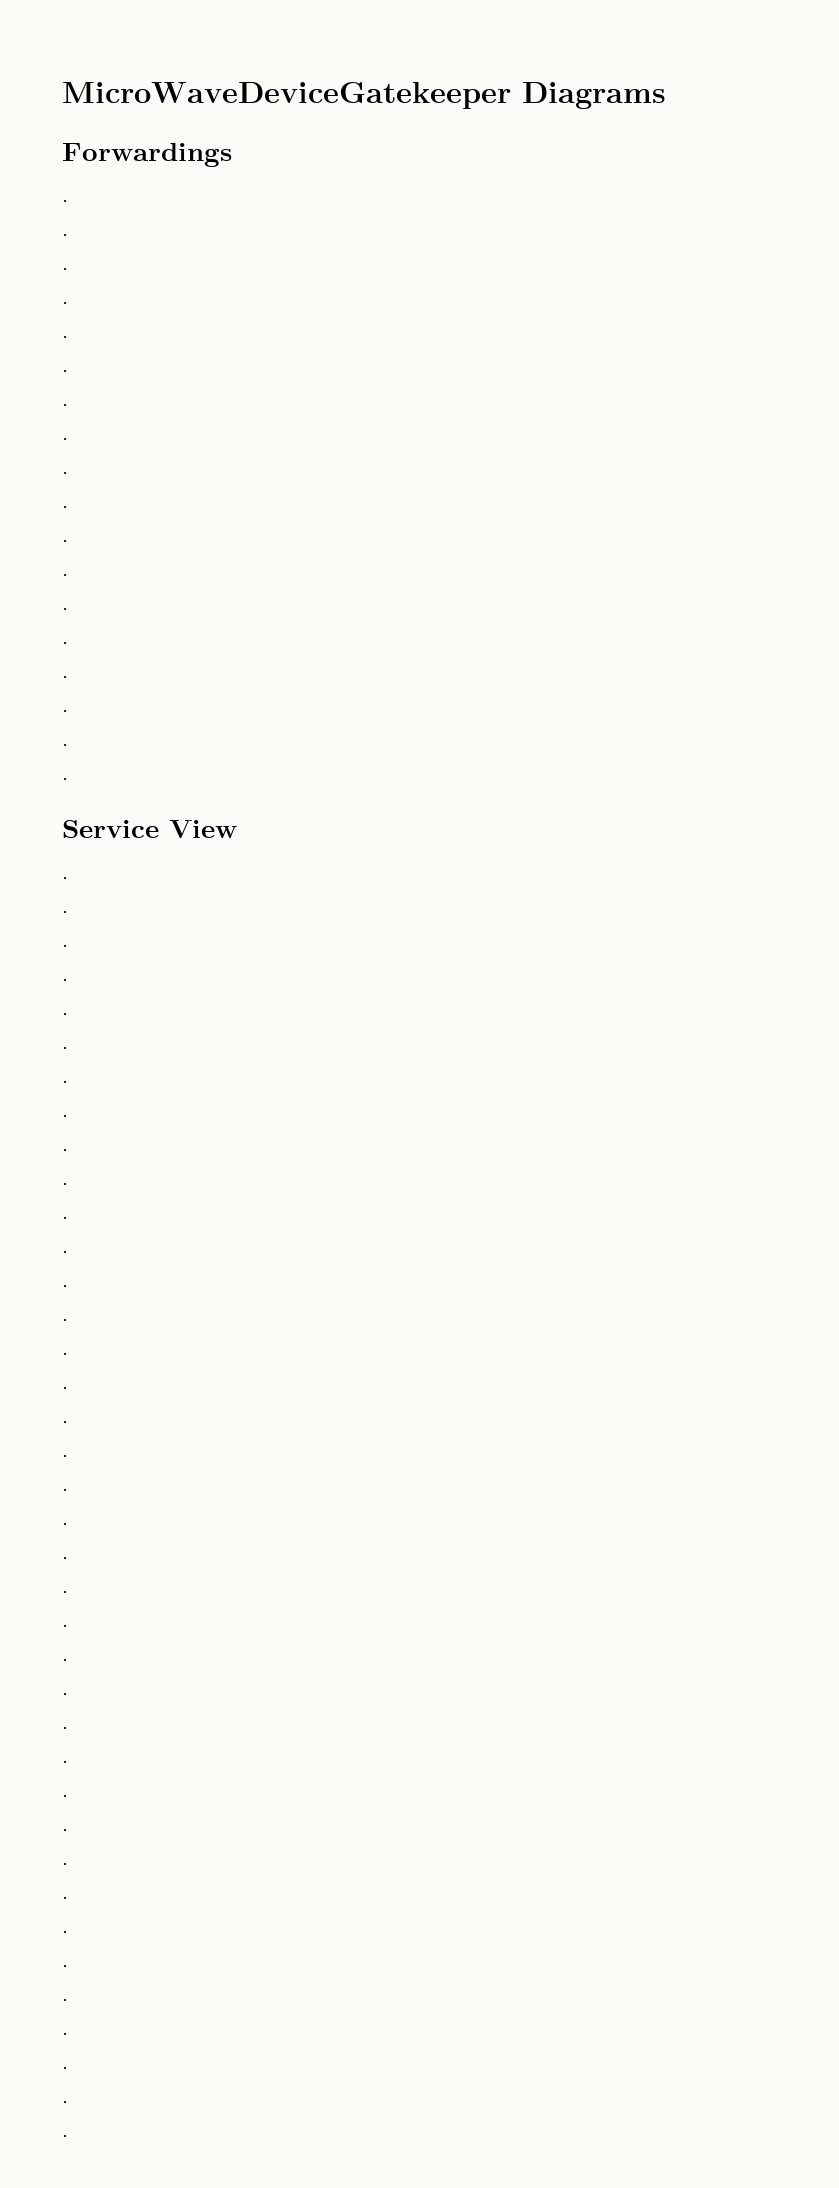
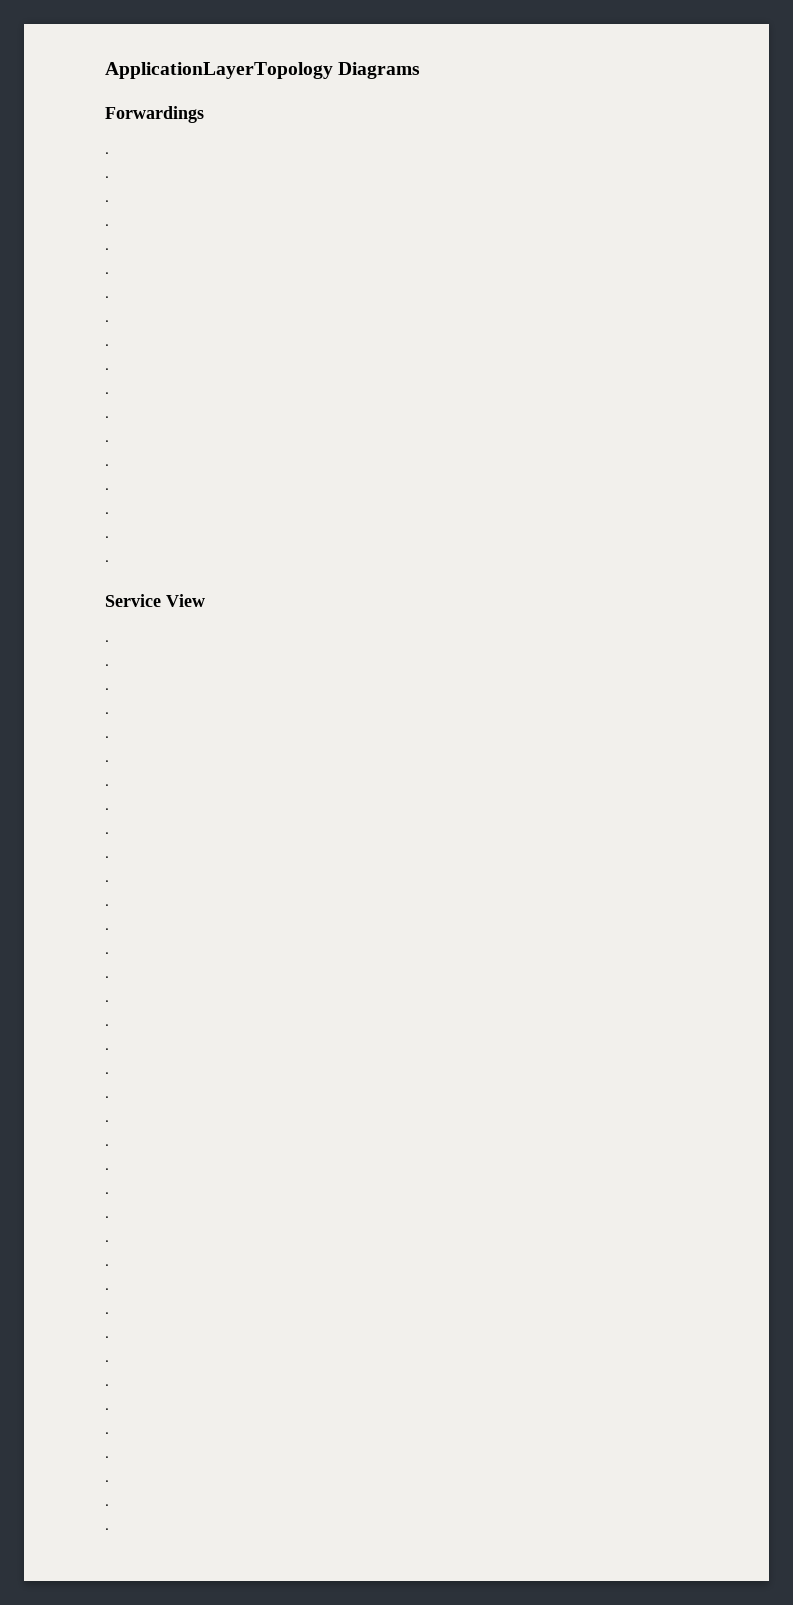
[62,82,511,109] MicroWaveDeviceGatekeeper -> [105,62,333,79] ApplicationLayerTopology

